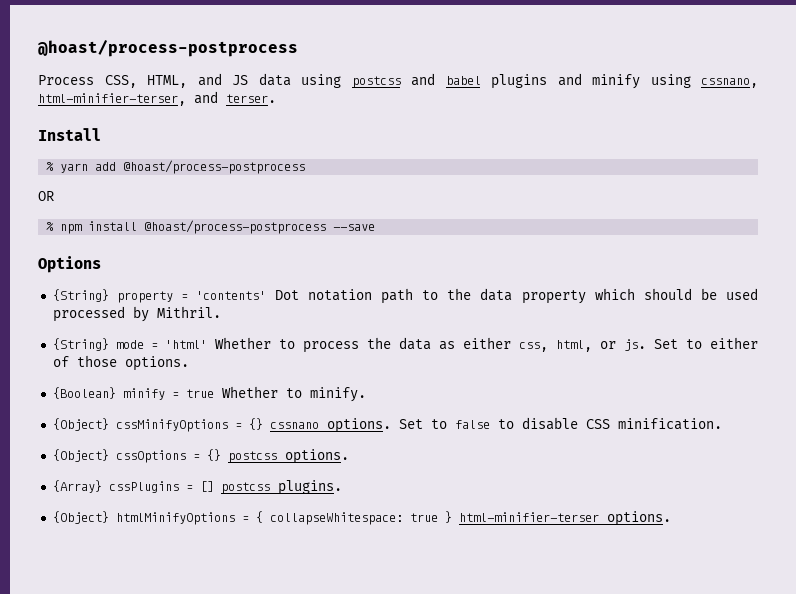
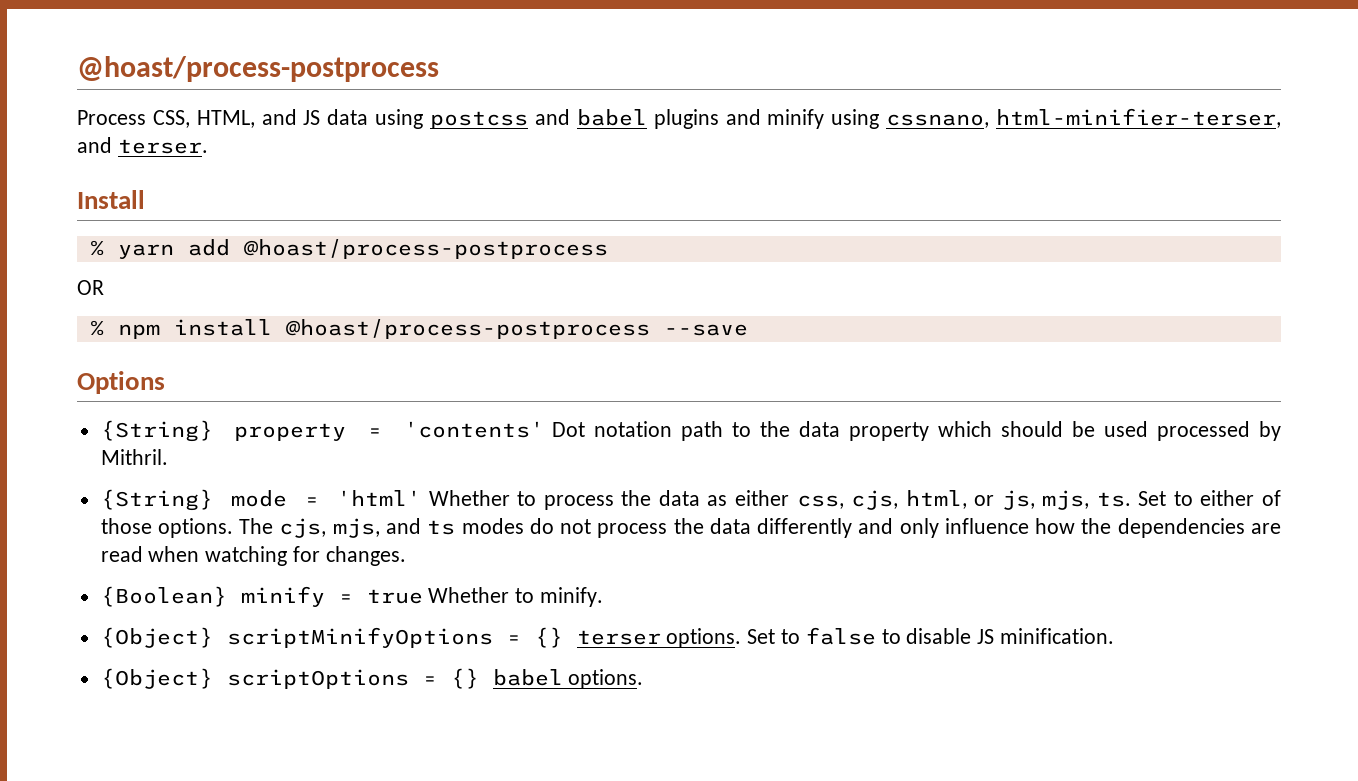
(548, 347) none -> [851,490,899,510] cjs,
[623,339,646,351] js. -> [1001,490,1131,510] js, mjs, ts.
(189, 363) none -> [239,518,1281,538] [100,546,406,566] The cjs, mjs, and ts modes do not process the data differently and only influence how the dependencies are read when watching for changes.
[115,418,319,432] cssMinifyOptions = {} cssnano -> [226,627,661,648] scriptMinifyOptions = {} terser
[585,419,610,429] CSS -> [977,629,995,644] JS
[115,449,349,464] [52,480,342,495] [52,511,671,526] cssOptions = {} postcss options. // {Array} cssPlugins = [] postcss plugins. // {Object} htmlMinifyOptions = { collapseWhitespace: true } html-minifier-terser options. -> [226,668,644,689] scriptOptions = {} babel options.

